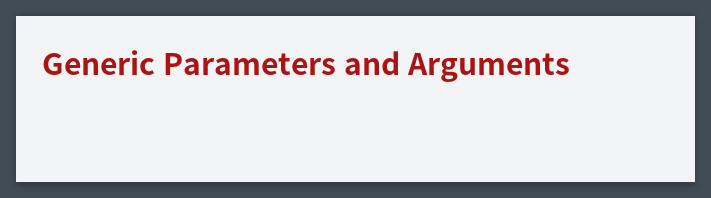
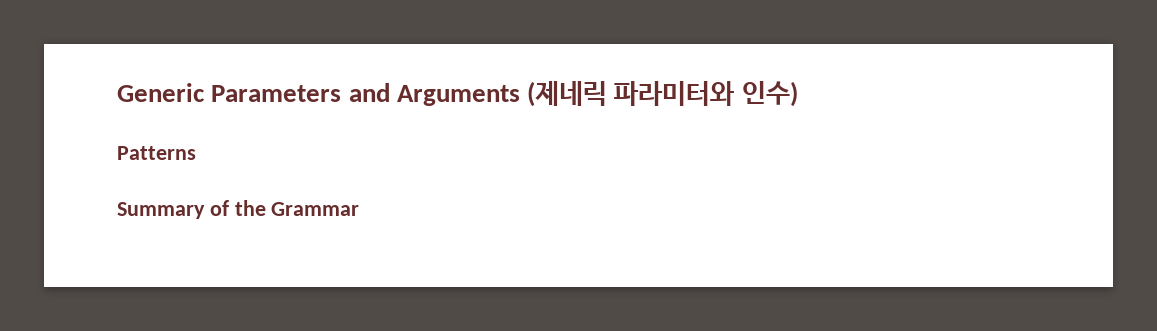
(571, 67) none -> [527,81,798,107] [117,146,196,160] [117,200,360,219] (제네릭 파라미터와 인수) // Patterns // Summary of the Grammar

